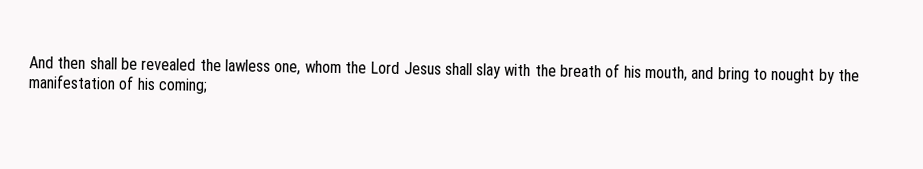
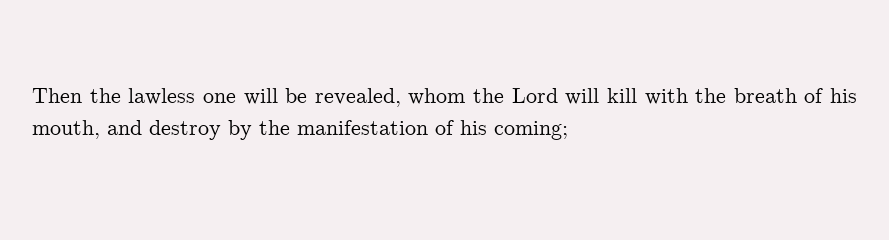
[29,56,502,79] And then shall be revealed the lawless one, whom the Lord Jesus shall slay -> [32,88,637,107] Then the lawless one will be revealed, whom the Lord will kill
[717,67,816,84] bring to nought -> [149,120,221,140] destroy

